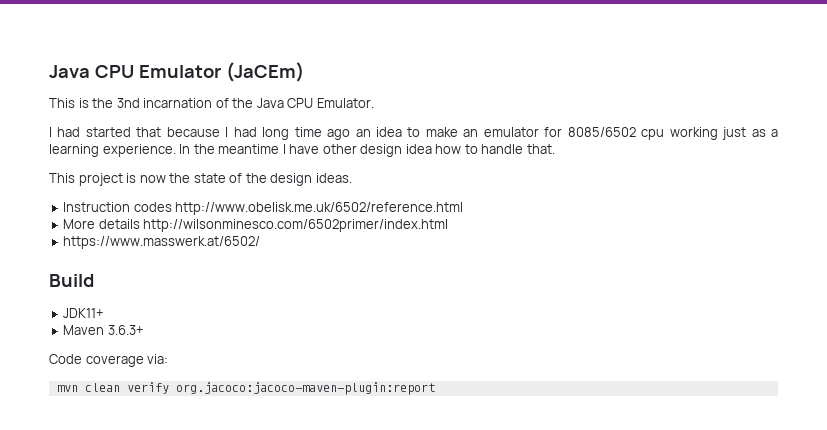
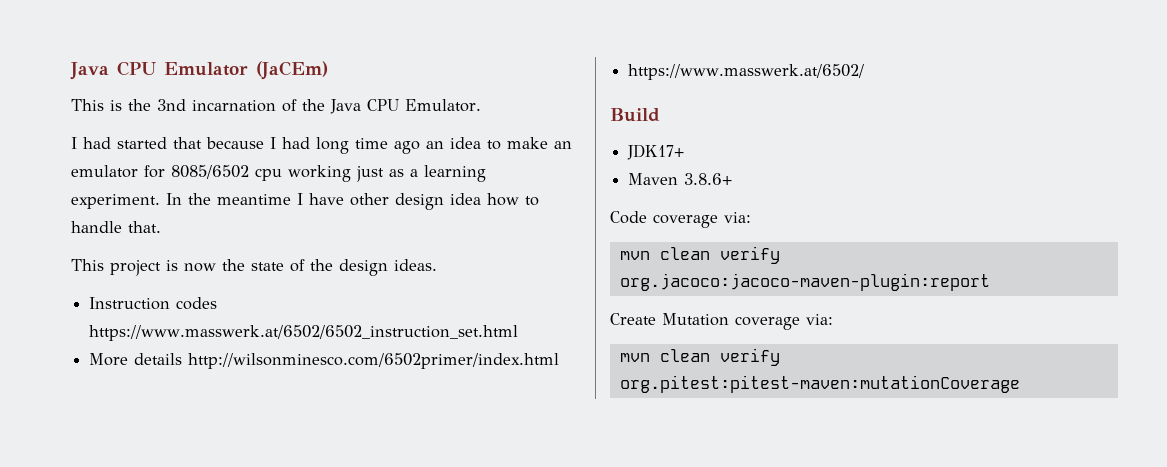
[102,144,176,157] experience. -> [71,194,160,209] experiment.
[175,202,464,215] http://www.obelisk.me.uk/6502/reference.html -> [89,325,519,341] https://www.masswerk.at/6502/6502_instruction_set.html
[63,308,105,318] JDK11+ -> [627,144,685,160] JDK17+
[107,325,144,335] 3.6.3+ -> [684,173,733,185] 3.8.6+
(435, 388) none -> [610,313,833,330] [619,348,780,366] [619,375,1020,393] // Create Mutation coverage via: // mvn clean verify org.pitest:pitest-maven:mutationCoverage

